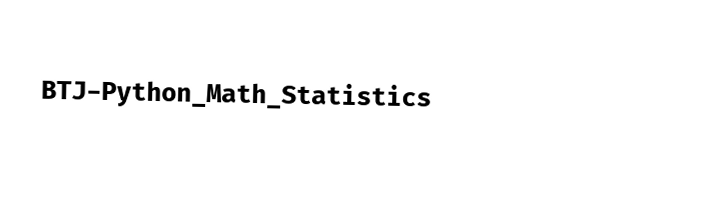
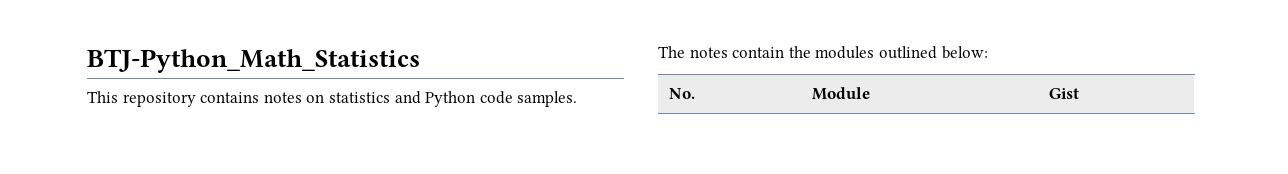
(432, 95) none -> [87,91,578,107] [658,46,988,59] [668,88,695,99] [811,87,870,100] [1048,88,1079,99] // This repository contains notes on statistics and Python code samples. // The notes contain the modules outlined below: // No. | Module | Gist

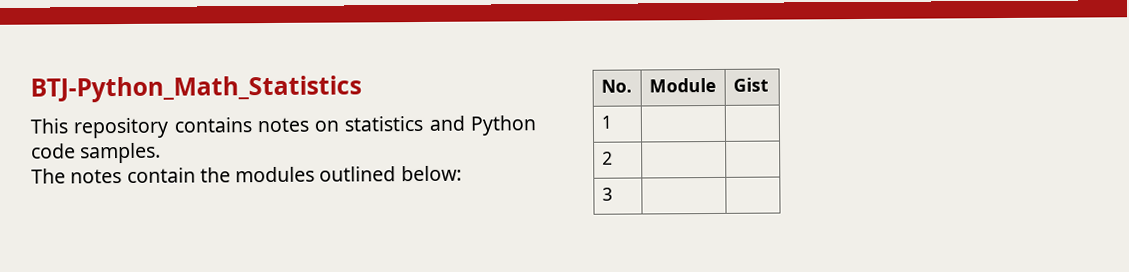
(1079, 93) none -> [600,115,612,129] [601,151,613,165] [601,187,613,201] // 1 | | // 2 | | // 3 | |

